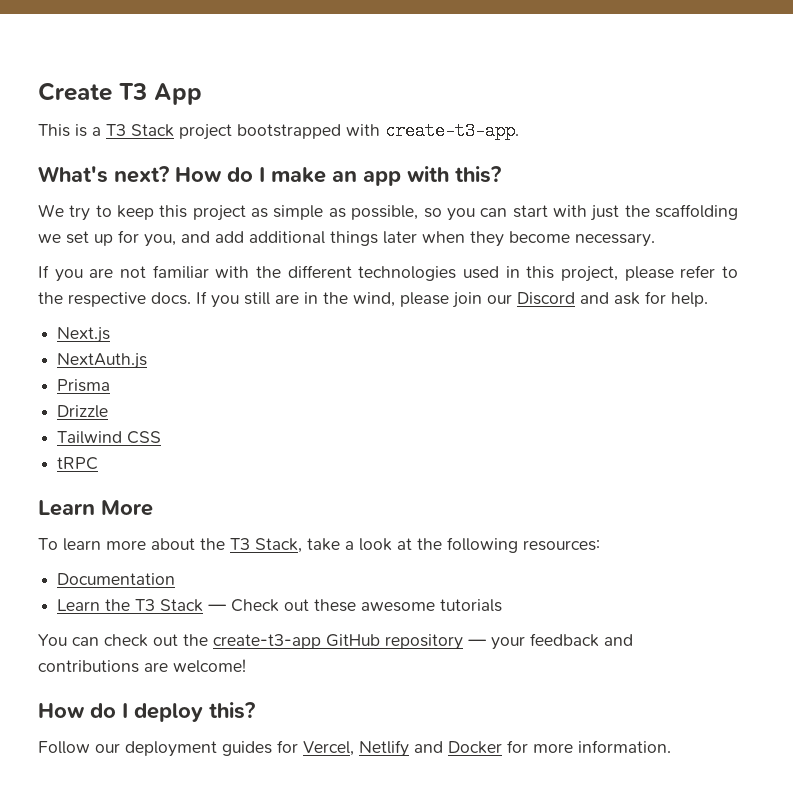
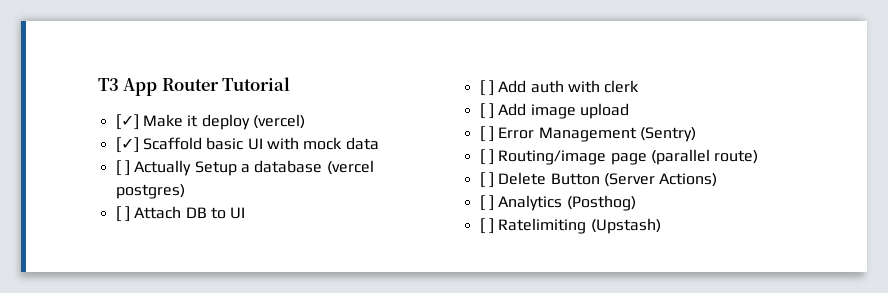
[38,82,112,101] Create -> (98, 84) none
[38,122,519,140] [38,166,501,186] [38,204,739,221] [38,230,655,247] [38,265,738,282] [38,291,708,308] [57,327,111,343] [57,353,148,369] [57,379,111,392] [57,405,109,418] [57,431,162,444] [57,457,99,470] [38,500,153,516] [38,537,600,553] [57,573,176,585] [57,599,503,612] [38,633,633,650] [38,659,246,673] [38,702,255,722] [38,740,671,757] // This is a T3 Stack project bootstrapped with create-t3-app. // What's next? How do I make an app with this? // We try to keep this project as simple as possible, so you can start with just the scaffolding we set up for you, and add additional things later when they become necessary. // If you are not familiar with the different technologies used in this project, please refer to the respective docs. If you still are in the wind, please join our Discord and ask for help. // Next.js // NextAuth.js // Prisma // Drizzle // Tailwind CSS // tRPC // Learn More // To learn more about the T3 Stack, take a look at the following resources: // Documentation // Learn the T3 Stack — Check out these awesome tutorials // You can check out the create-t3-app GitHub repository — your feedback and contributions are welcome! // How do I deploy this? // Follow our deployment guides for Vercel, Netlify and Docker for more information. -> [161,77,291,91] [115,114,305,130] [115,137,379,153] [115,160,374,176] [115,184,185,199] [115,206,246,222] [479,80,640,96] [479,103,629,119] [479,126,696,142] [479,149,759,165] [479,172,718,188] [479,195,636,211] [479,218,661,234] Router Tutorial // [✓] Make it deploy (vercel) // [✓] Scaffold basic UI with mock data // [ ] Actually Setup a database (vercel postgres) // [ ] Attach DB to UI // [ ] Add auth with clerk // [ ] Add image upload // [ ] Error Management (Sentry) // [ ] Routing/image page (parallel route) // [ ] Delete Button (Server Actions) // [ ] Analytics (Posthog) // [ ] Ratelimiting (Upstash)

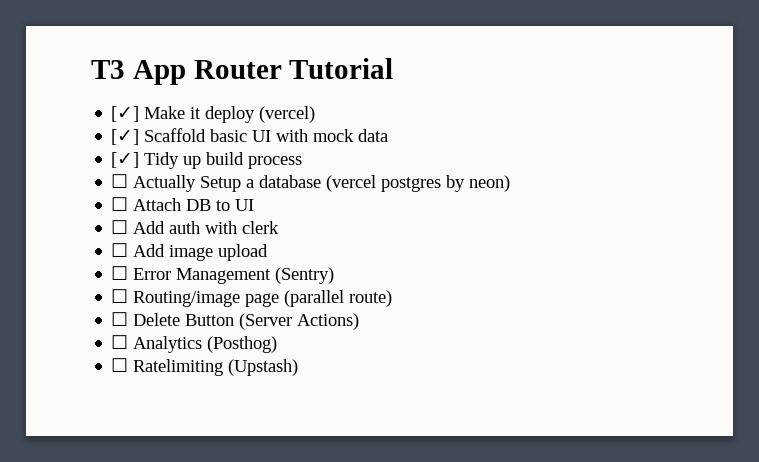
[115,160,130,176] [ ] -> [111,152,303,169] [111,174,129,188] [✓] Tidy up build process // ☐
[115,184,185,199] [115,206,130,222] postgres) // [ ] -> [381,175,511,192] [111,197,129,211] postgres by neon) // ☐
[479,80,494,96] [ ] -> [111,220,129,234] ☐
[479,103,494,119] [ ] -> [111,243,129,257] ☐
[479,126,494,142] [ ] -> [111,266,129,280] ☐
[479,149,494,165] [ ] -> [111,289,129,303] ☐
[479,172,494,188] [ ] -> [111,312,129,326] ☐
[479,195,494,211] [ ] -> [111,335,129,349] ☐
[479,218,494,234] [ ] -> [111,358,129,372] ☐

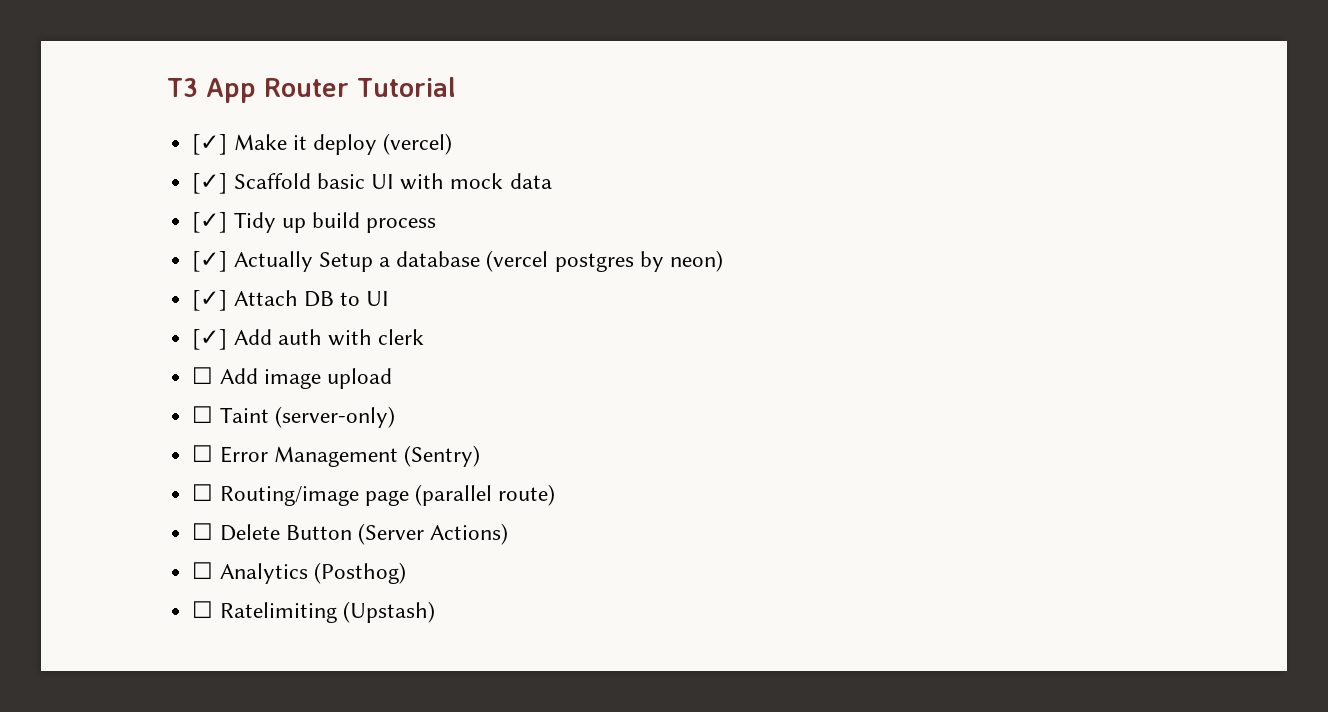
[111,174,129,188] ☐ -> [192,251,228,272] [✓]
[111,197,129,211] ☐ -> [192,290,228,311] [✓]
[111,220,129,234] ☐ -> [192,329,228,350] [✓]
(269, 252) none -> [192,406,395,428] // ☐ Taint (server-only)

